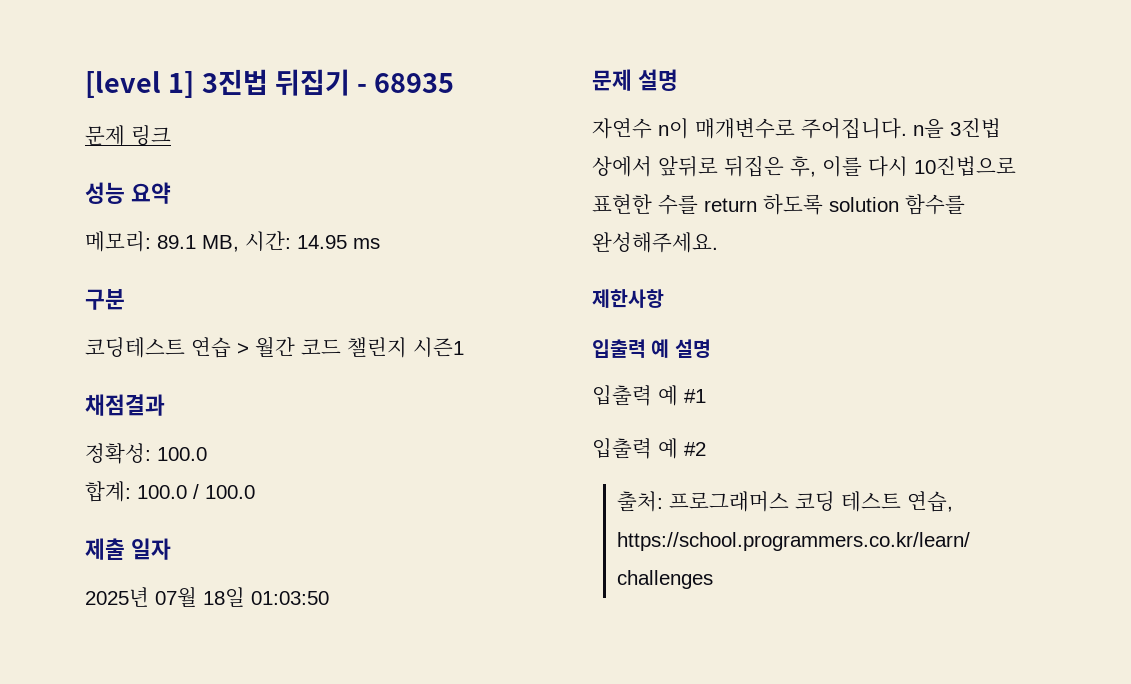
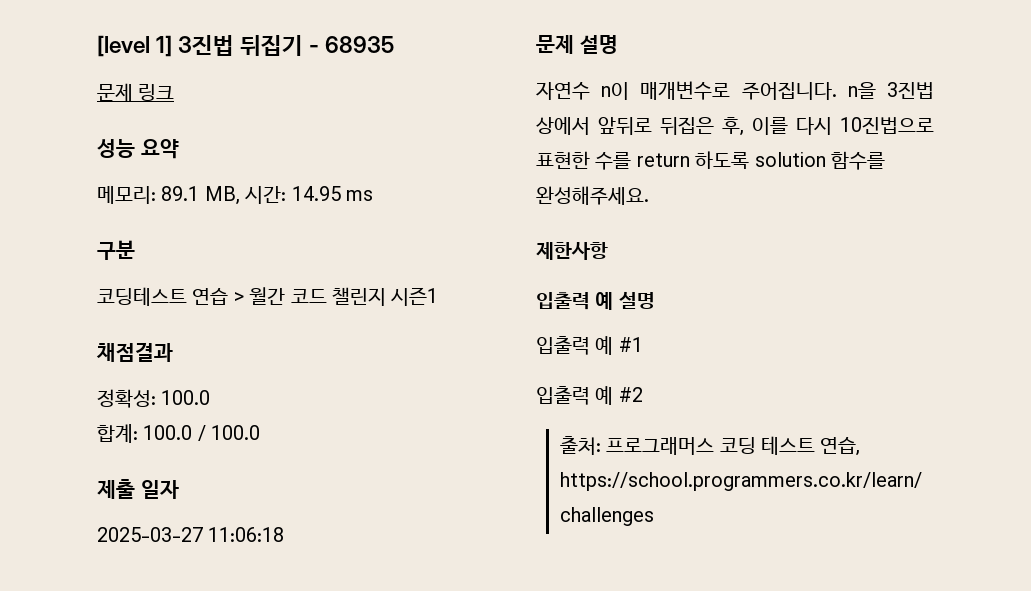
[85,586,329,607] 2025년 07월 18일 01:03:50 -> [97,527,285,542] 2025-03-27 11:06:18

